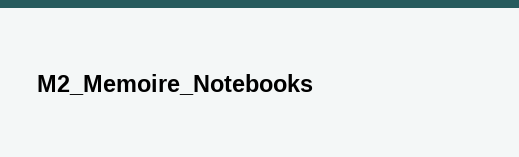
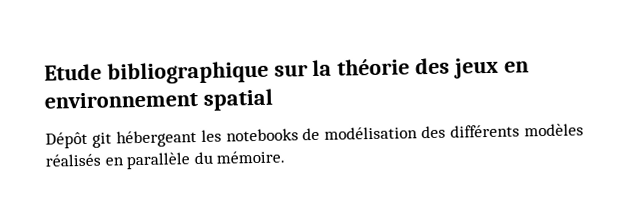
[37,74,313,95] M2_Memoire_Notebooks -> [44,57,529,85] [44,88,273,111] [45,123,584,149] [45,150,286,170] Etude bibliographique sur la théorie des jeux en environnement spatial // Dépôt git hébergeant les notebooks de modélisation des différents modèles réalisés en parallèle du mémoire.

